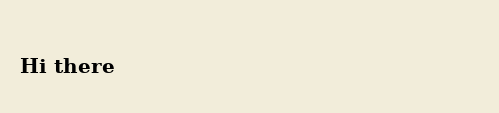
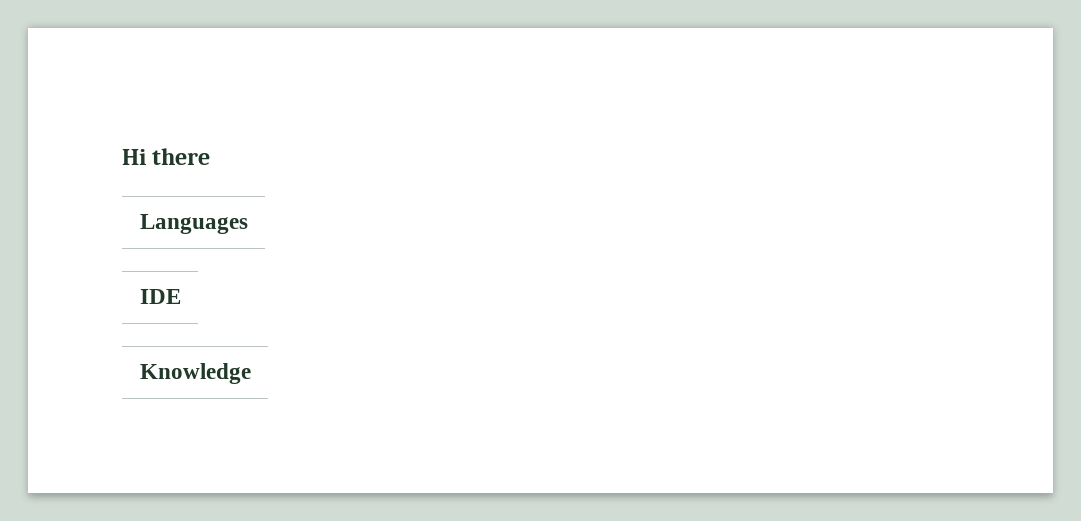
(115, 65) none -> [139,214,248,234] [139,289,181,304] [139,363,251,384] // Languages // IDE // Knowledge

